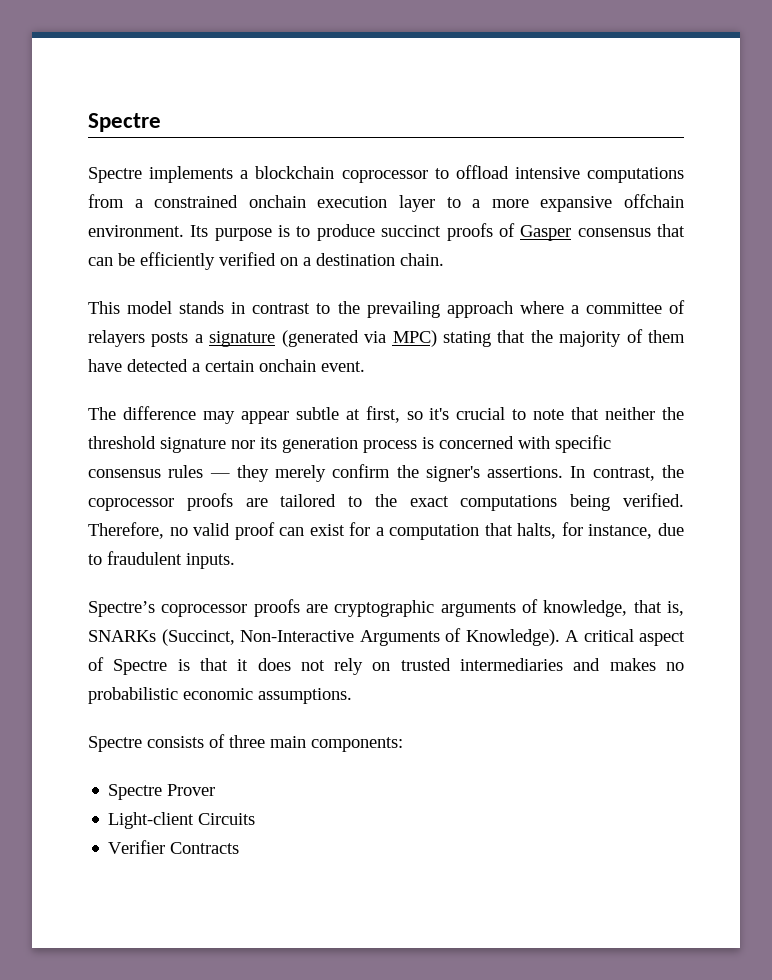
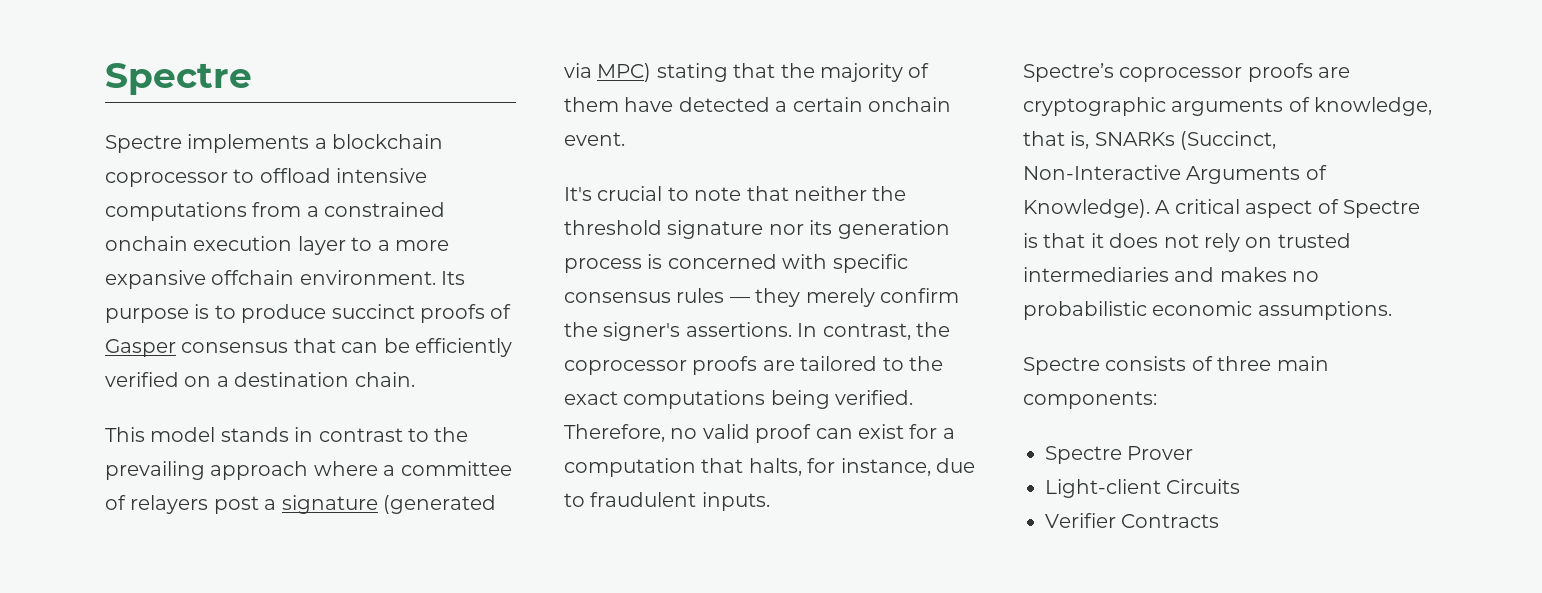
[151,332,189,347] posts -> [213,496,259,514] post
[88,406,450,424] The difference may appear subtle at first, so it's -> [564,187,592,201] It's

